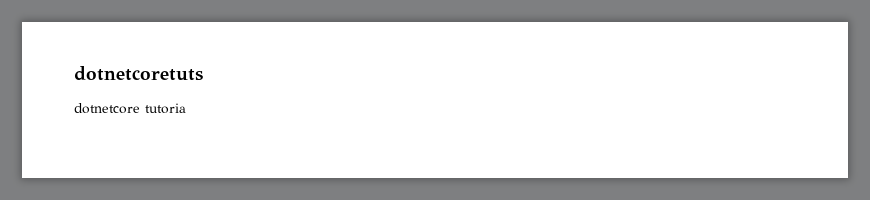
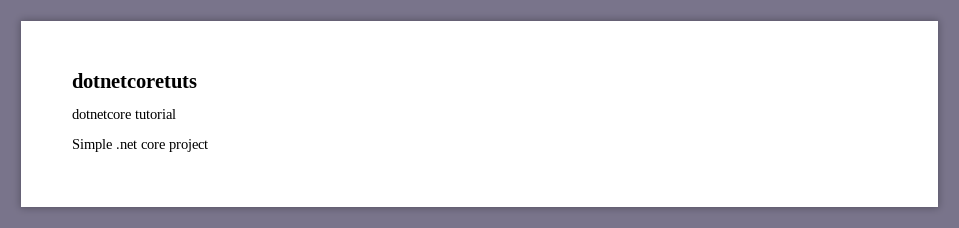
[145,103,186,114] tutoria -> [135,109,176,119] [72,139,208,152] tutorial // Simple .net core project

